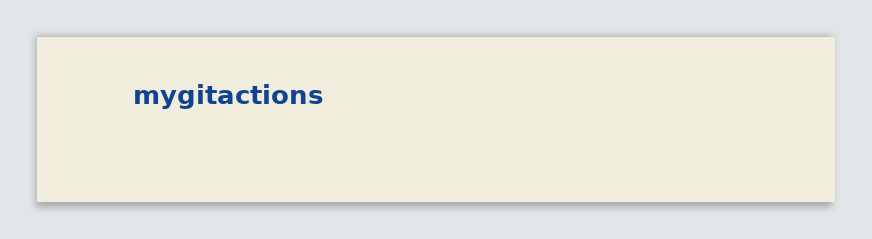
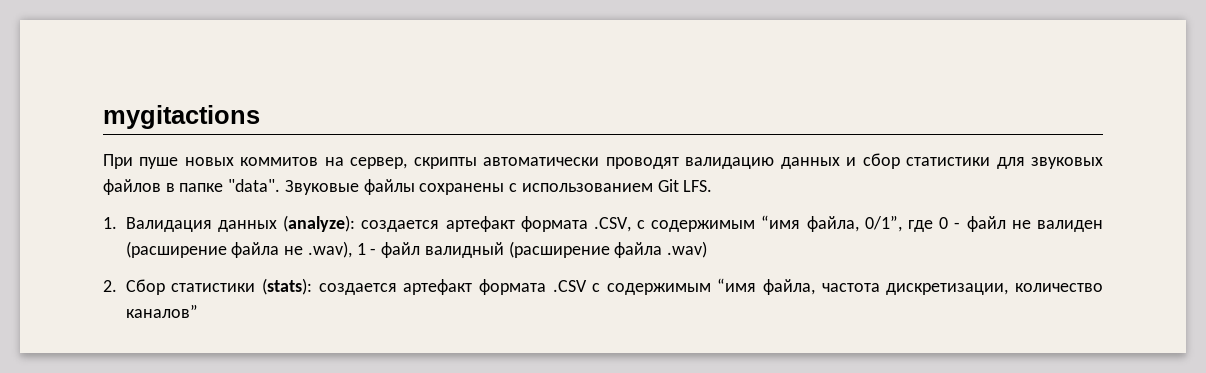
(323, 96) none -> [103,153,1104,169] [103,179,713,195] [103,215,1104,232] [125,241,708,258] [103,278,1103,295] [125,304,198,318] // При пуше новых коммитов на сервер, скрипты автоматически проводят валидацию данных и сбор статистики для звуковых файлов в папке "data". Звуковые файлы сохранены с использованием Git LFS. // 1. Валидация данных (analyze): создается артефакт формата .CSV, с содержимым “имя файла, 0/1”, где 0 - файл не валиден (расширение файла не .wav), 1 - файл валидный (расширение файла .wav) // 2. Сбор статистики (stats): создается артефакт формата .CSV с содержимым “имя файла, частота дискретизации, количество каналов”

